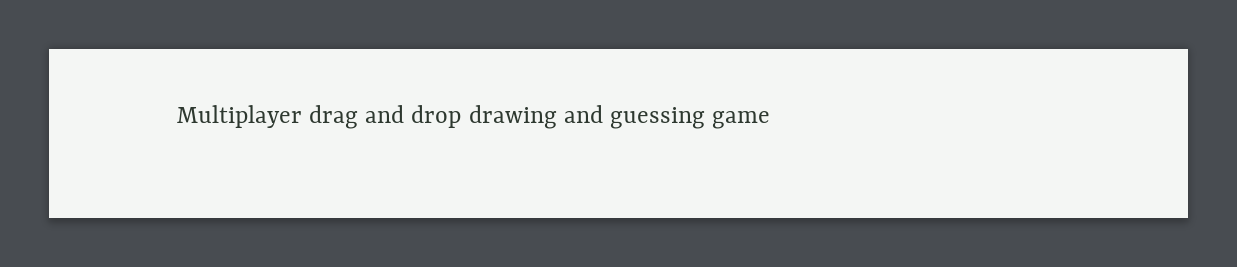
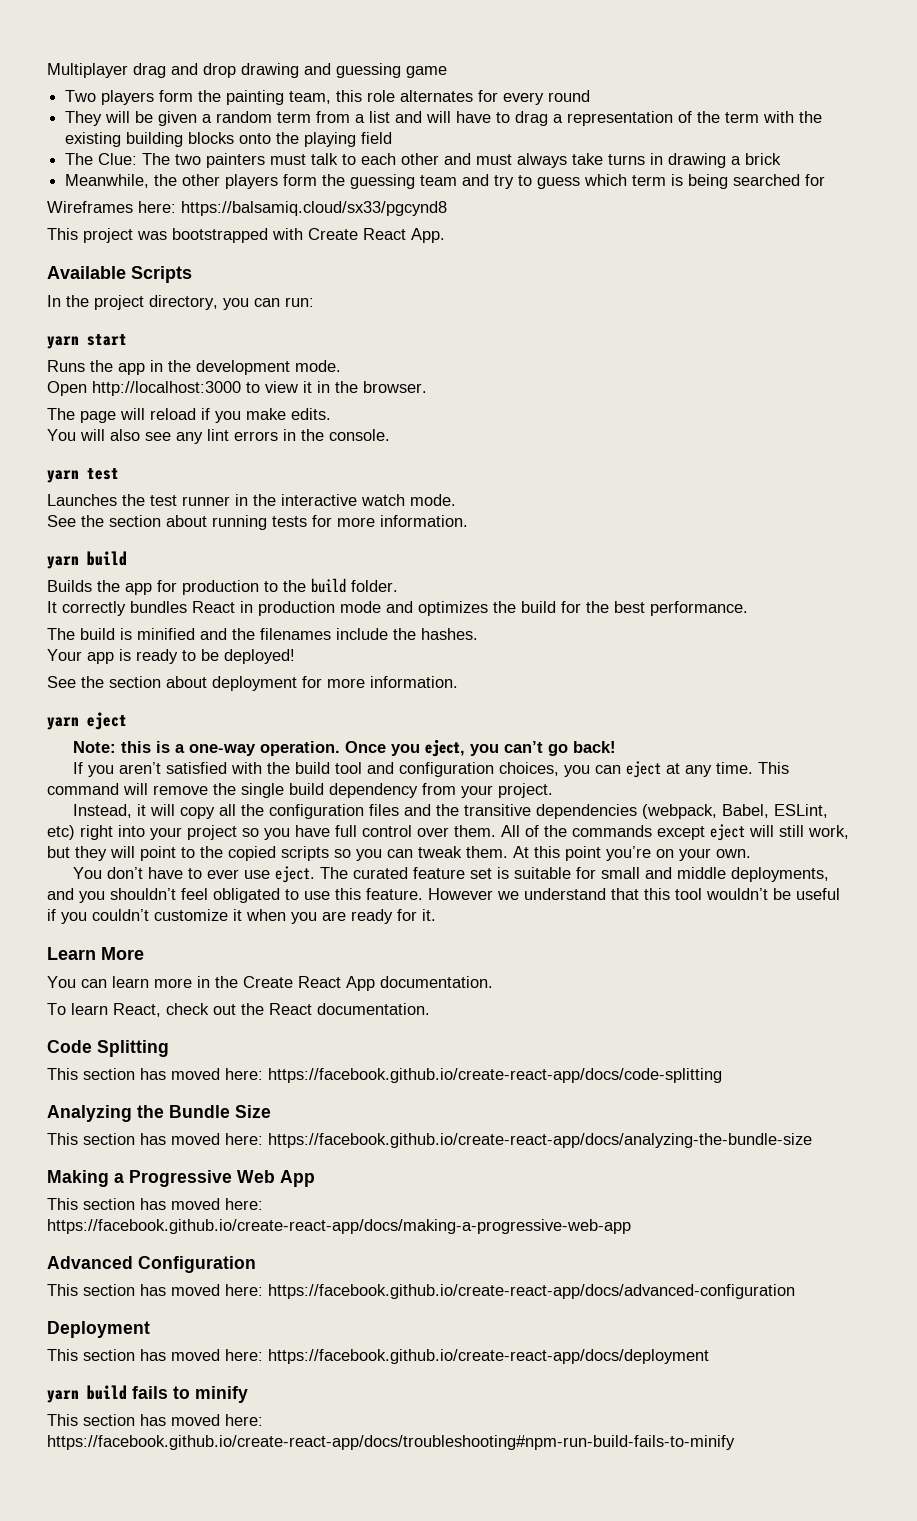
(771, 120) none -> [65,90,591,105] [65,111,823,126] [65,132,393,147] [65,153,782,168] [65,174,826,189] [47,201,447,216] [47,228,445,243] [47,266,192,283] [47,295,314,310] [47,334,127,349] [47,360,341,375] [47,381,427,396] [47,408,331,423] [47,429,390,444] [47,468,119,483] [47,494,456,506] [47,515,468,530] [47,551,127,569] [47,578,398,595] [47,601,748,616] [47,628,478,640] [47,649,295,664] [47,676,458,691] [47,712,127,730] [73,739,617,757] [73,761,790,778] [47,783,553,798] [73,804,829,819] [47,824,849,841] [47,846,751,861] [73,866,830,883] [47,888,840,903] [47,909,436,924] [47,947,144,960] [47,976,493,991] [47,1003,430,1017] [47,1040,169,1057] [47,1068,722,1083] [47,1105,271,1122] [47,1133,812,1148] [47,1170,315,1187] [47,1198,263,1210] [47,1219,631,1234] [47,1256,256,1273] [47,1284,795,1299] [47,1321,150,1338] [47,1349,709,1364] [47,1385,248,1403] [47,1414,263,1426] [47,1435,735,1450] // Two players form the painting team, this role alternates for every round // They will be given a random term from a list and will have to drag a representation of the term with the existing building blocks onto the playing field // The Clue: The two painters must talk to each other and must always take turns in drawing a brick // Meanwhile, the other players form the guessing team and try to guess which term is being searched for // Wireframes here: https://balsamiq.cloud/sx33/pgcynd8 // This project was bootstrapped with Create React App. // Available Scripts // In the project directory, you can run: // yarn start // Runs the app in the development mode. // Open http://localhost:3000 to view it in the browser. // The page will reload if you make edits. // You will also see any lint errors in the console. // yarn test // Launches the test runner in the interactive watch mode. // See the section about running tests for more information. // yarn build // Builds the app for production to the build folder. // It correctly bundles React in production mode and optimizes the build for the best performance. // The build is minified and the filenames include the hashes. // Your app is ready to be deployed! // See the section about deployment for more information. // yarn eject // Note: this is a one-way operation. Once you eject, you can’t go back! // If you aren’t satisfied with the build tool and configuration choices, you can eject at any time. This command will remove the single build dependency from your project. // Instead, it will copy all the configuration files and the transitive dependencies (webpack, Babel, ESLint, etc) right into your project so you have full control over them. All of the commands except eject will still work, but they will point to the copied scripts so you can tweak them. At this point you’re on your own. // You don’t have to ever use eject. The curated feature set is suitable for small and middle deployments, and you shouldn’t feel obligated to use this feature. However we understand that this tool wouldn’t be useful if you couldn’t customize it when you are ready for it. // Learn More // You can learn more in the Create React App documentation. // To learn React, check out the React documentation. // Code Splitting // This section has moved here: https://facebook.github.io/create-react-app/docs/code-splitting // Analyzing the Bundle Size // This section has moved here: https://facebook.github.io/create-react-app/docs/analyzing-the-bundle-size // Making a Progressive Web App // This section has moved here: https://facebook.github.io/create-react-app/docs/making-a-progressive-web-app // Advanced Configuration // This section has moved here: https://facebook.github.io/create-react-app/docs/advanced-configuration // Deployment // This section has moved here: https://facebook.github.io/create-react-app/docs/deployment // yarn build fails to minify // This section has moved here: https://facebook.github.io/create-react-app/docs/troubleshooting#npm-run-build-fails-to-minify

